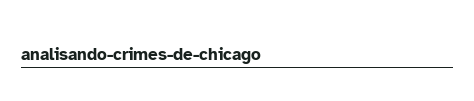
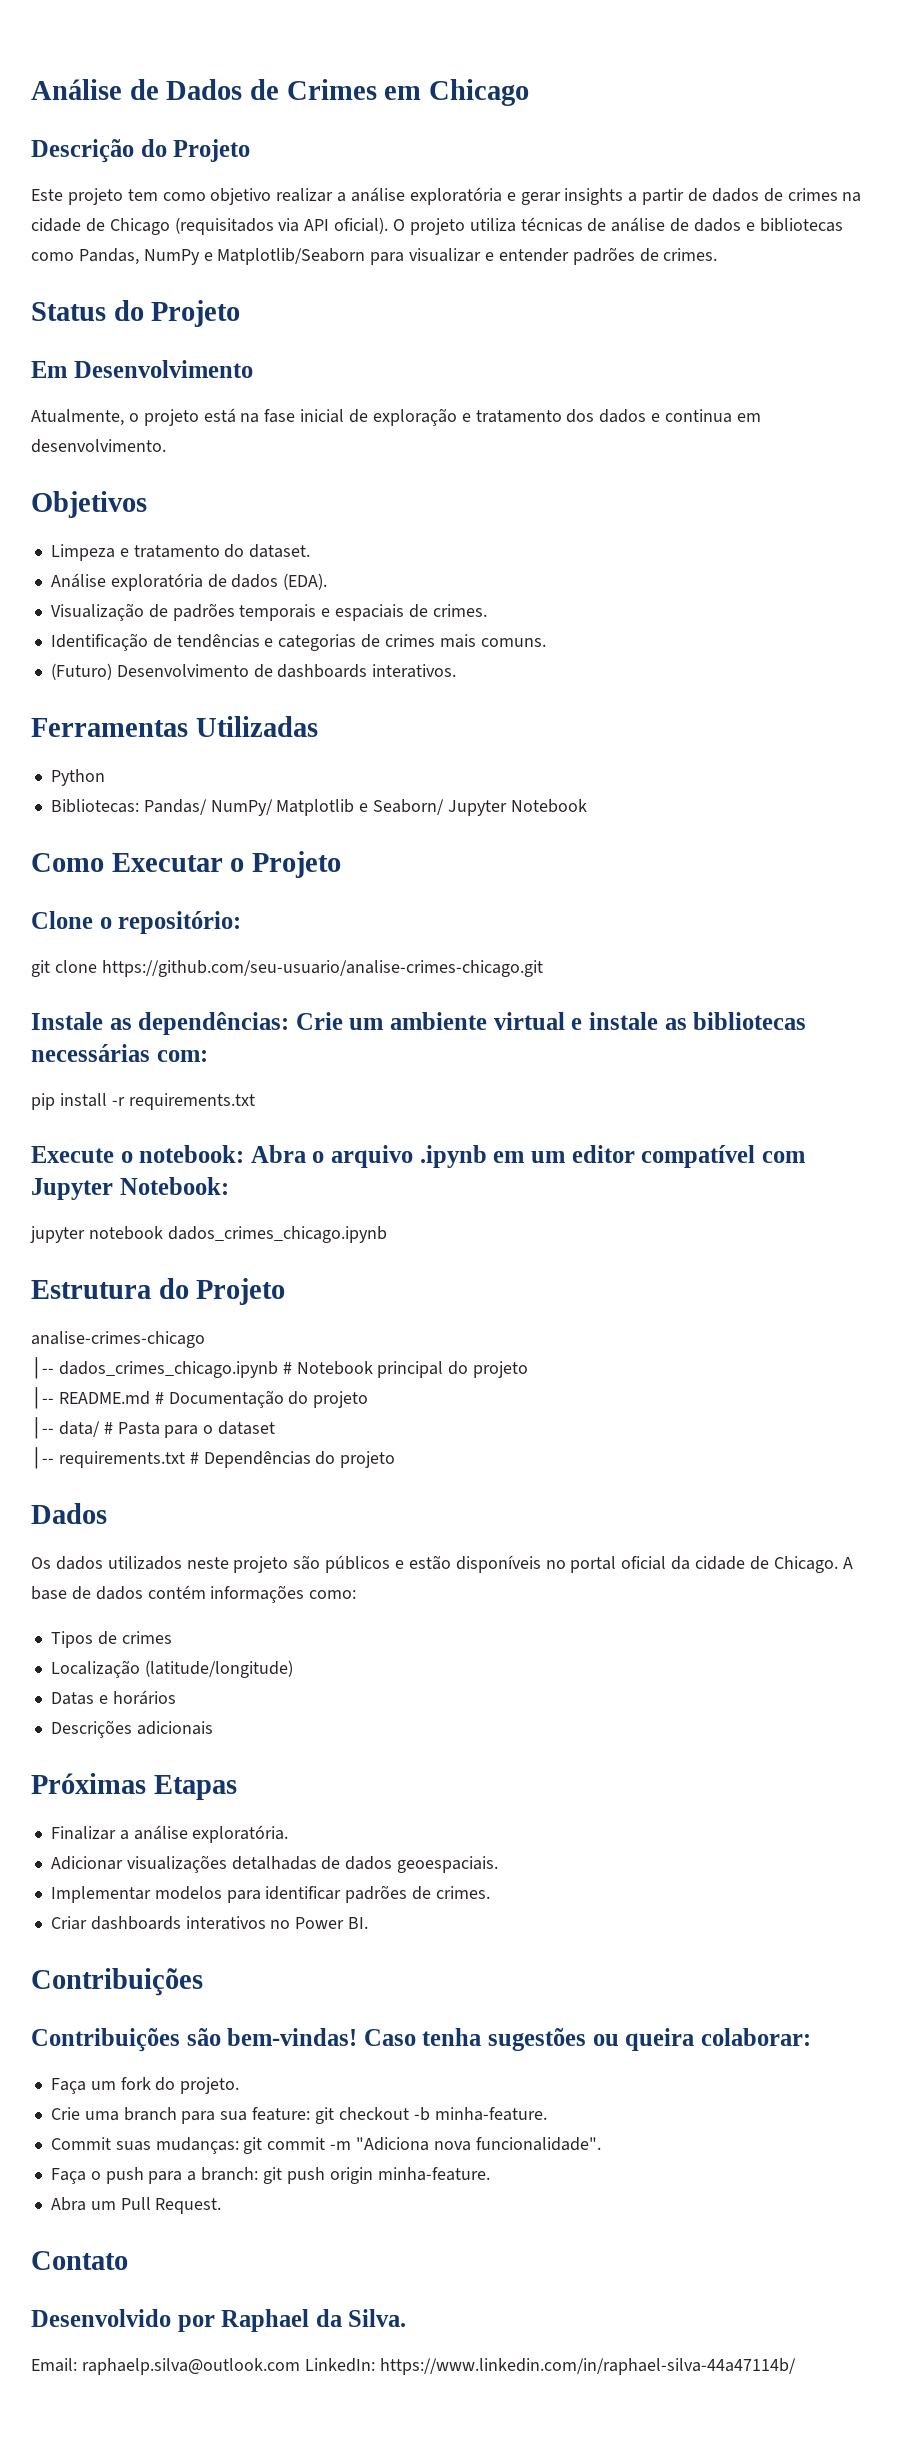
[21,47,261,64] analisando-crimes-de-chicago -> [31,79,530,106] [31,139,251,163] [31,187,862,205] [31,217,843,235] [31,247,718,265] [31,300,241,327] [31,360,253,378] [31,408,761,426] [31,439,166,453] [31,491,147,518] [50,544,311,561] [50,573,328,591] [50,603,487,621] [50,633,546,651] [50,663,457,680] [31,716,318,737] [50,769,105,786] [50,799,587,816] [31,851,342,878] [31,911,242,934] [31,960,543,977] [31,1012,807,1035] [31,1044,208,1062] [31,1093,255,1110] [31,1145,805,1168] [31,1177,229,1200] [30,1226,387,1243] [31,1278,286,1305] [31,1331,205,1348] [31,1357,529,1379] [31,1387,369,1409] [31,1417,276,1439] [31,1447,396,1469] [31,1503,107,1524] [31,1555,853,1573] [31,1585,357,1603] [50,1631,172,1648] [50,1660,293,1678] [50,1690,176,1705] [50,1720,213,1738] [31,1773,237,1800] [50,1825,289,1843] [50,1855,499,1873] [50,1885,490,1903] [50,1916,369,1930] [31,1968,203,1996] [31,2028,811,2052] [50,2077,240,2094] [50,2107,547,2124] [50,2137,601,2154] [50,2167,490,2184] [50,2197,222,2214] [31,2251,128,2270] [31,2309,407,2332] [31,2358,796,2375] Análise de Dados de Crimes em Chicago // Descrição do Projeto // Este projeto tem como objetivo realizar a análise exploratória e gerar insights a partir de dados de crimes na cidade de Chicago (requisitados via API oficial). O projeto utiliza técnicas de análise de dados e bibliotecas como Pandas, NumPy e Matplotlib/Seaborn para visualizar e entender padrões de crimes. // Status do Projeto // Em Desenvolvimento // Atualmente, o projeto está na fase inicial de exploração e tratamento dos dados e continua em desenvolvimento. // Objetivos // Limpeza e tratamento do dataset. // Análise exploratória de dados (EDA). // Visualização de padrões temporais e espaciais de crimes. // Identificação de tendências e categorias de crimes mais comuns. // (Futuro) Desenvolvimento de dashboards interativos. // Ferramentas Utilizadas // Python // Bibliotecas: Pandas/ NumPy/ Matplotlib e Seaborn/ Jupyter Notebook // Como Executar o Projeto // Clone o repositório: // git clone https://github.com/seu-usuario/analise-crimes-chicago.git // Instale as dependências: Crie um ambiente virtual e instale as bibliotecas necessárias com: // pip install -r requirements.txt // Execute o notebook: Abra o arquivo .ipynb em um editor compatível com Jupyter Notebook: // jupyter notebook dados_crimes_chicago.ipynb // Estrutura do Projeto // analise-crimes-chicago // │-- dados_crimes_chicago.ipynb # Notebook principal do projeto // │-- README.md # Documentação do projeto // │-- data/ # Pasta para o dataset // │-- requirements.txt # Dependências do projeto // Dados // Os dados utilizados neste projeto são públicos e estão disponíveis no portal oficial da cidade de Chicago. A base de dados contém informações como: // Tipos de crimes // Localização (latitude/longitude) // Datas e horários // Descrições adicionais // Próximas Etapas // Finalizar a análise exploratória. // Adicionar visualizações detalhadas de dados geoespaciais. // Implementar modelos para identificar padrões de crimes. // Criar dashboards interativos no Power BI. // Contribuições // Contribuições são bem-vindas! Caso tenha sugestões ou queira colaborar: // Faça um fork do projeto. // Crie uma branch para sua feature: git checkout -b minha-feature. // Commit suas mudanças: git commit -m "Adiciona nova funcionalidade". // Faça o push para a branch: git push origin minha-feature. // Abra um Pull Request. // Contato // Desenvolvido por Raphael da Silva. // Email: raphaelp.silva@outlook.com LinkedIn: https://www.linkedin.com/in/raphael-silva-44a47114b/

